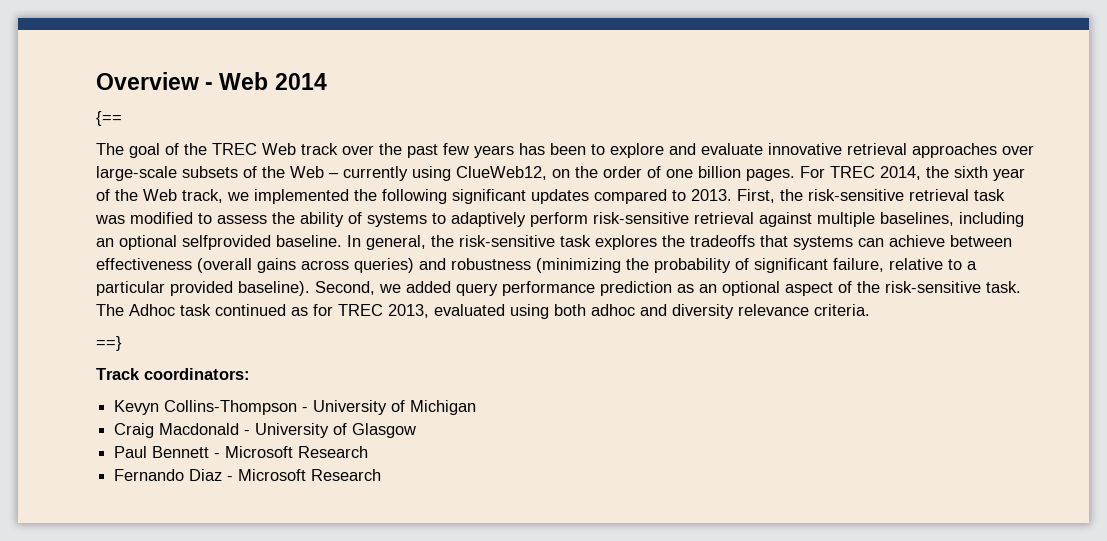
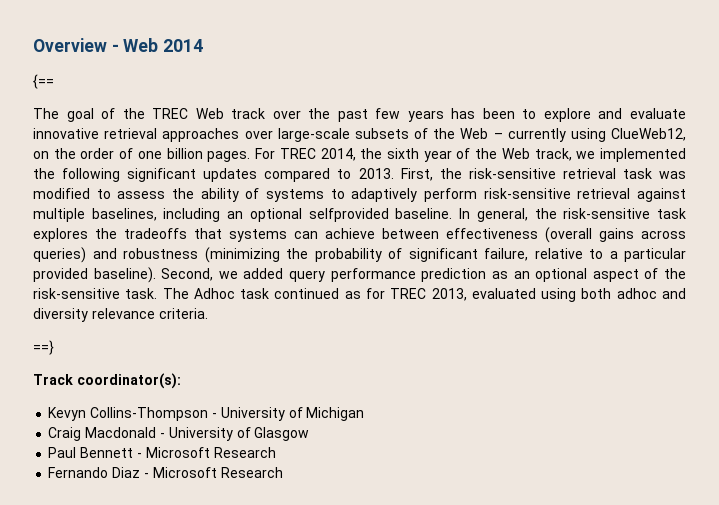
[144,368,250,380] coordinators: -> [76,373,181,389] coordinator(s):

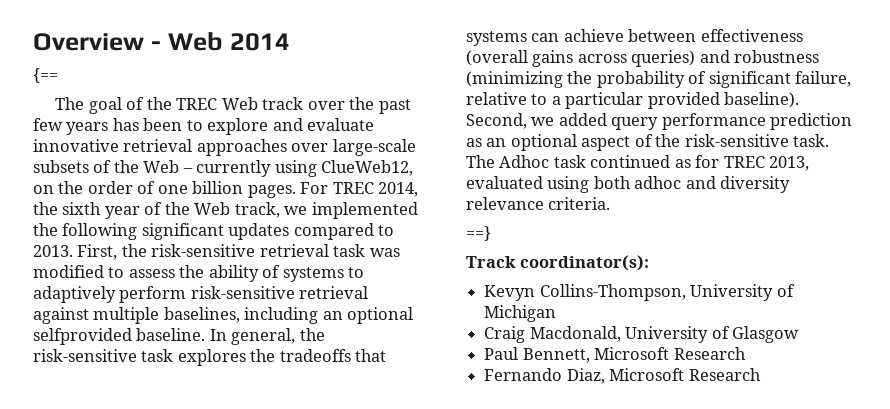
[90,407,217,421] Collins-Thompson - -> [539,284,686,301] Collins-Thompson,
[85,427,165,438] Macdonald - -> [529,326,621,342] Macdonald,
[80,447,142,458] Bennett - -> [522,348,590,363] Bennett,
[112,467,149,478] Diaz - -> [566,368,605,384] Diaz,

